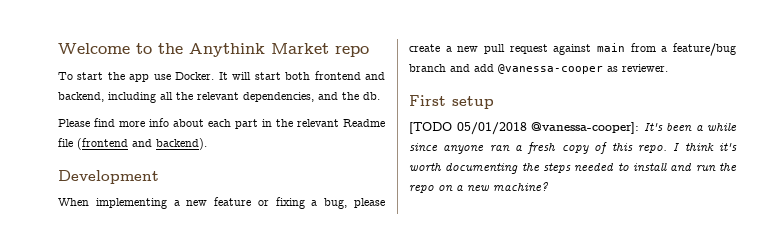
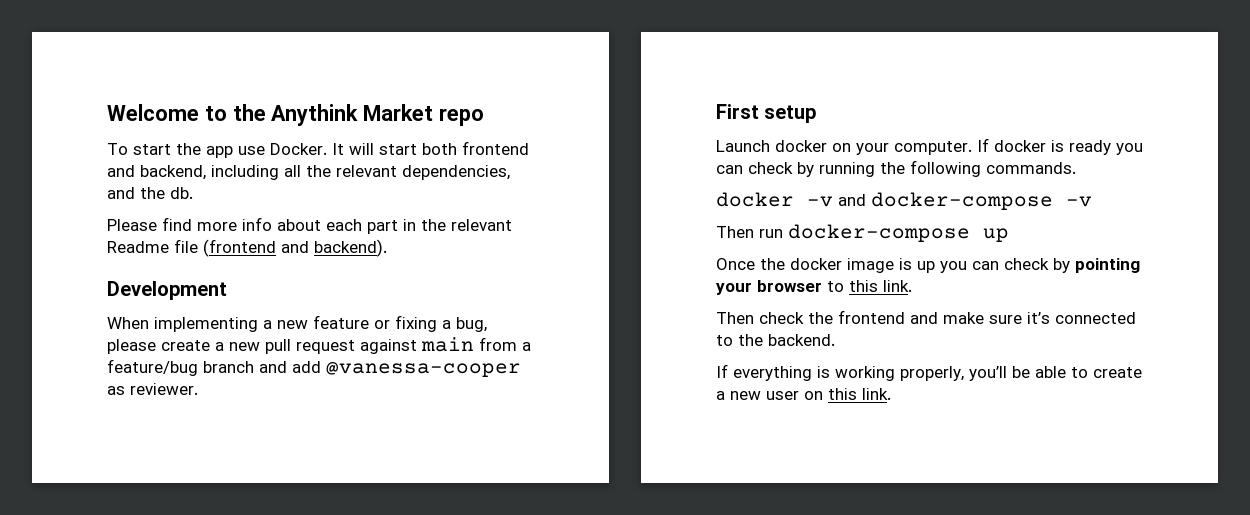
[409,122,737,135] [409,142,737,154] [409,163,737,174] [409,182,548,193] [TODO 05/01/2018 @vanessa-cooper]: It's been a while since anyone ran a fresh copy of this repo. I think it's worth documenting the steps needed to install and run the repo on a new machine? -> [716,138,1143,155] [716,160,1076,177] [716,192,1092,210] [716,224,1009,242] [716,258,1140,273] [716,280,912,295] [716,310,1136,324] [716,334,835,346] [716,364,1142,381] [716,388,891,400] Launch docker on your computer. If docker is ready you can check by running the following commands. // docker -v and docker-compose -v // Then run docker-compose up // Once the docker image is up you can check by pointing your browser to this link. // Then check the frontend and make sure it’s connected to the backend. // If everything is working properly, you’ll be able to create a new user on this link.

